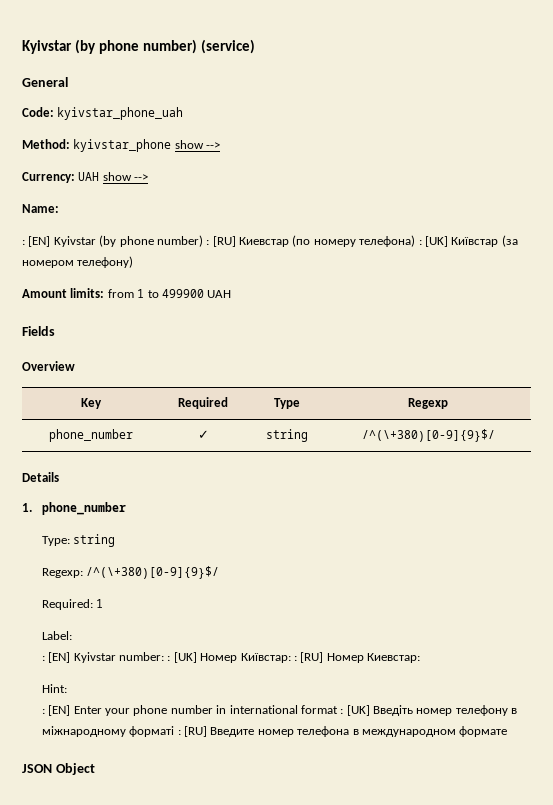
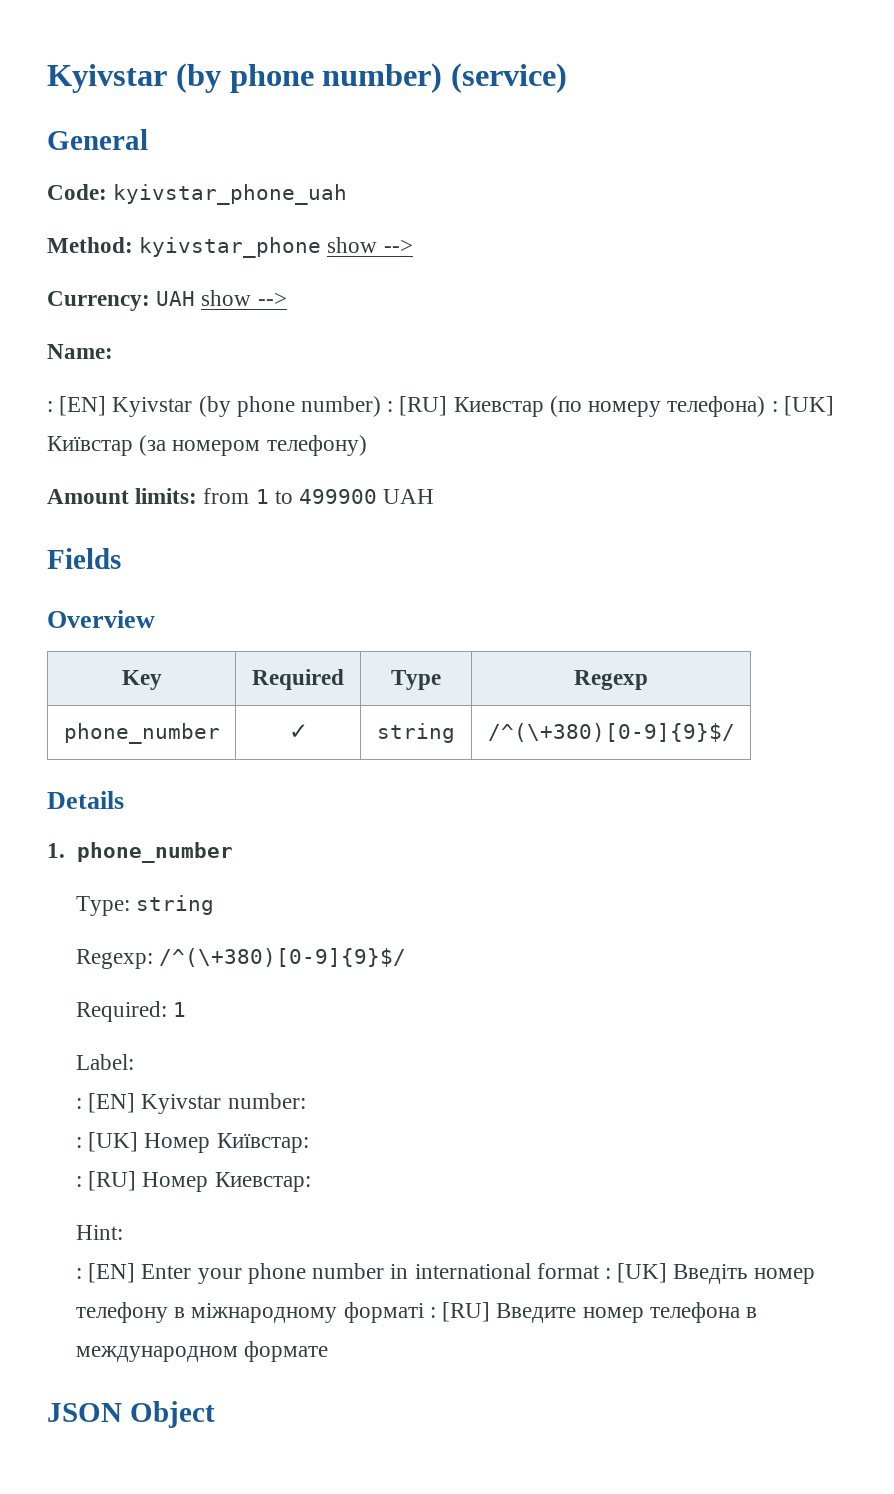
(165, 656) none -> (306, 1101) //
(291, 658) none -> (309, 1143) //

